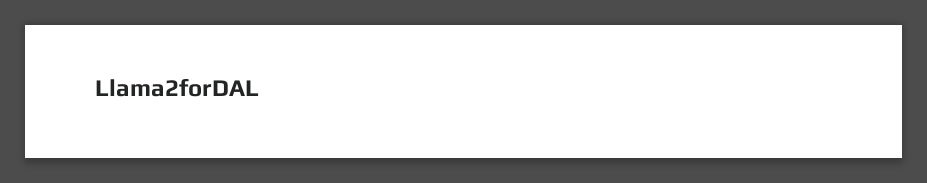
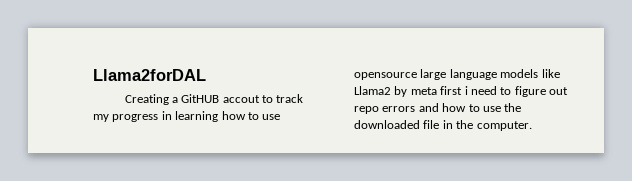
(259, 87) none -> [124,94,304,105] [93,111,281,122] [354,69,560,80] [354,86,568,97] [354,103,522,114] [354,120,532,131] // Creating a GitHUB accout to track my progress in learning how to use opensource large language models like Llama2 by meta first i need to figure out repo errors and how to use the downloaded file in the computer.

